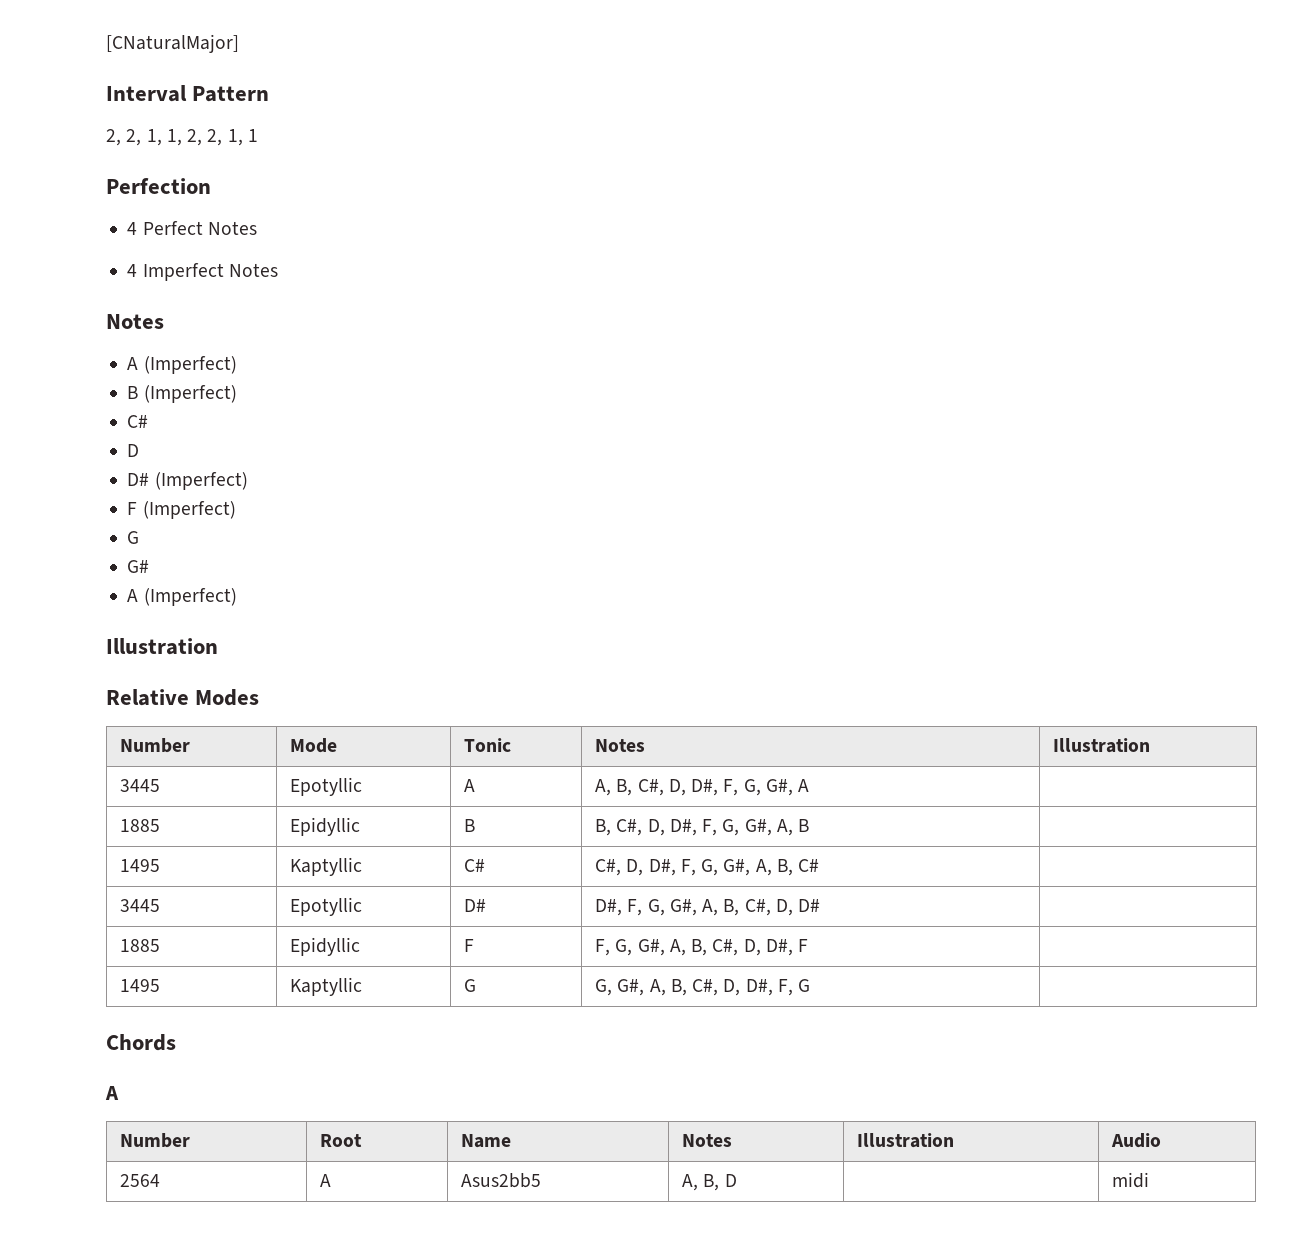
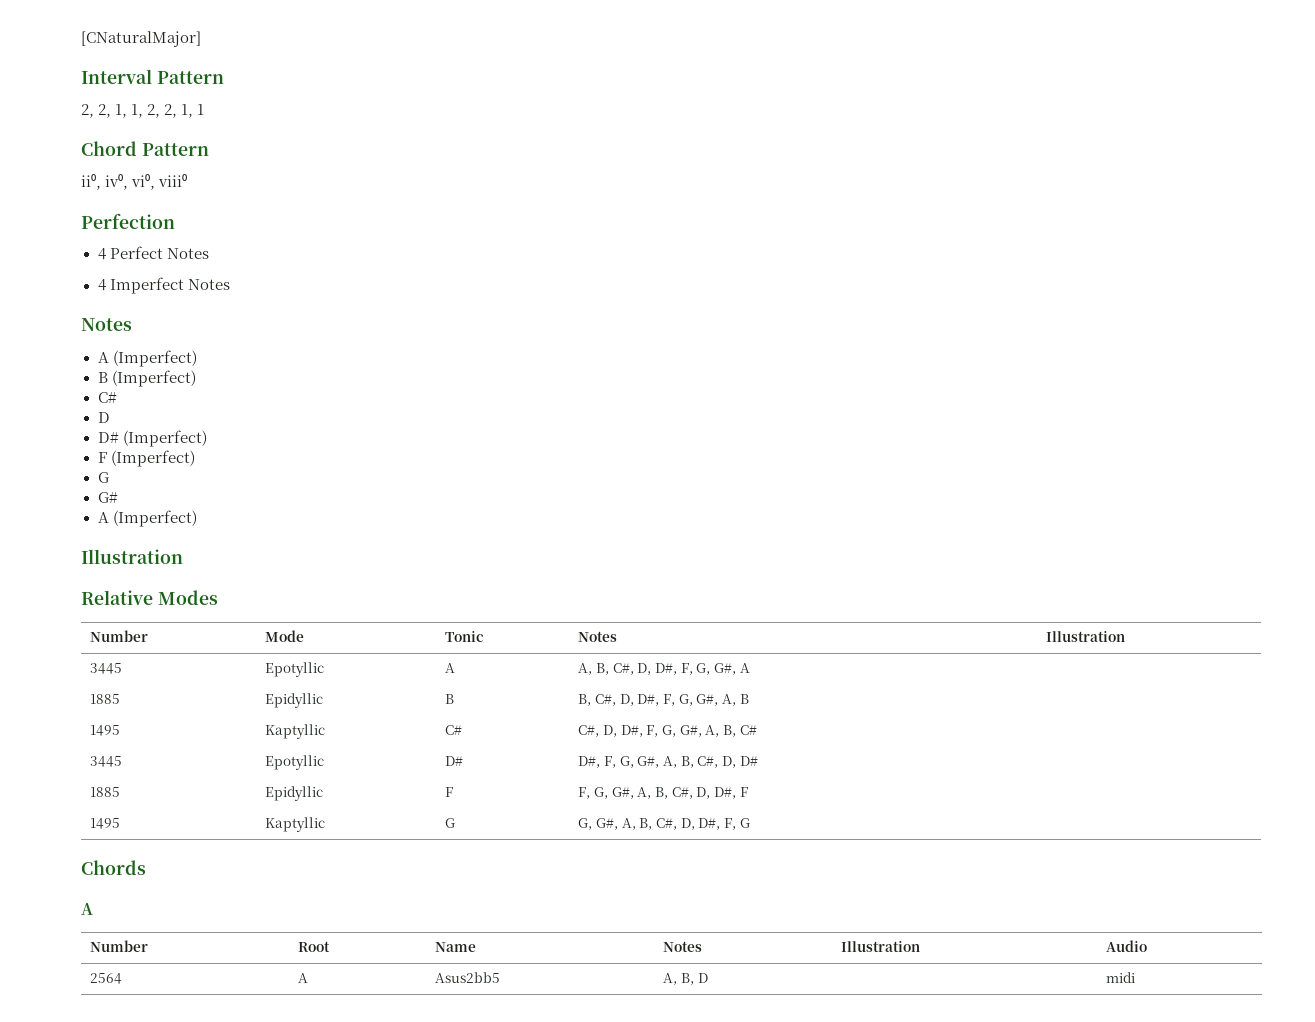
(258, 135) none -> [81,141,209,156] [81,174,188,190] // Chord Pattern // ii⁰, iv⁰, vi⁰, viii⁰

